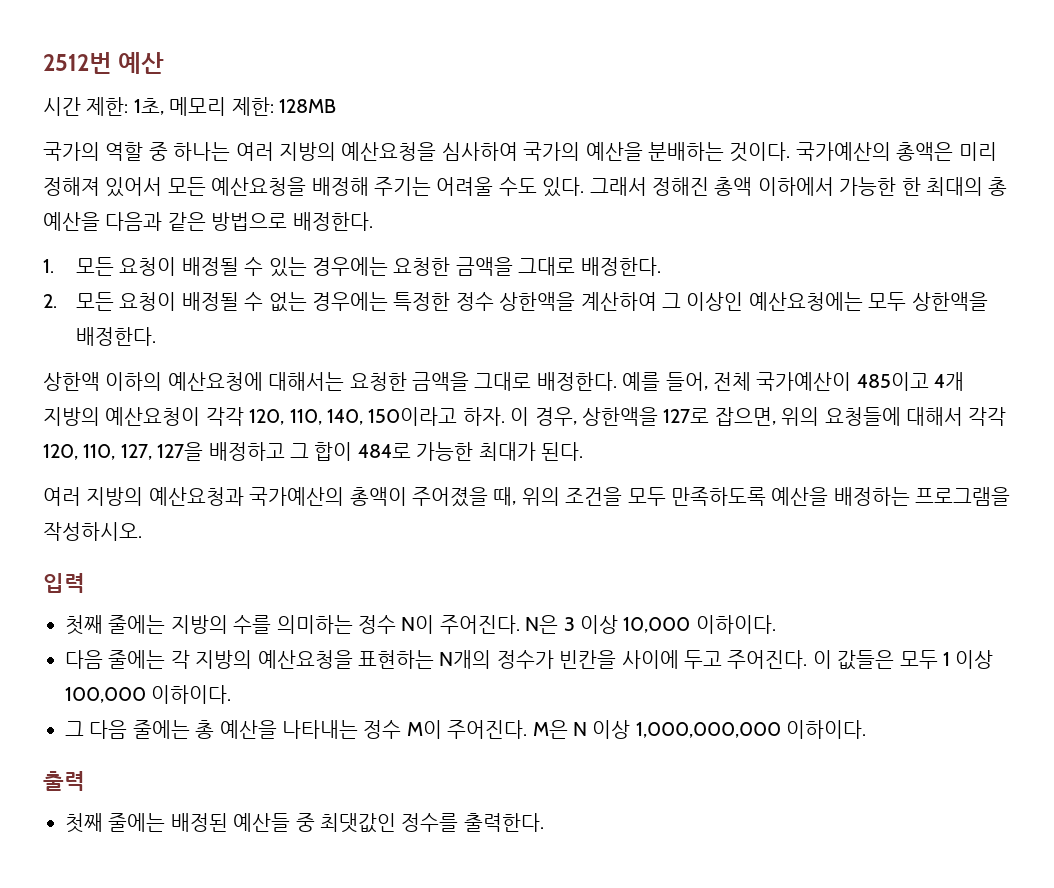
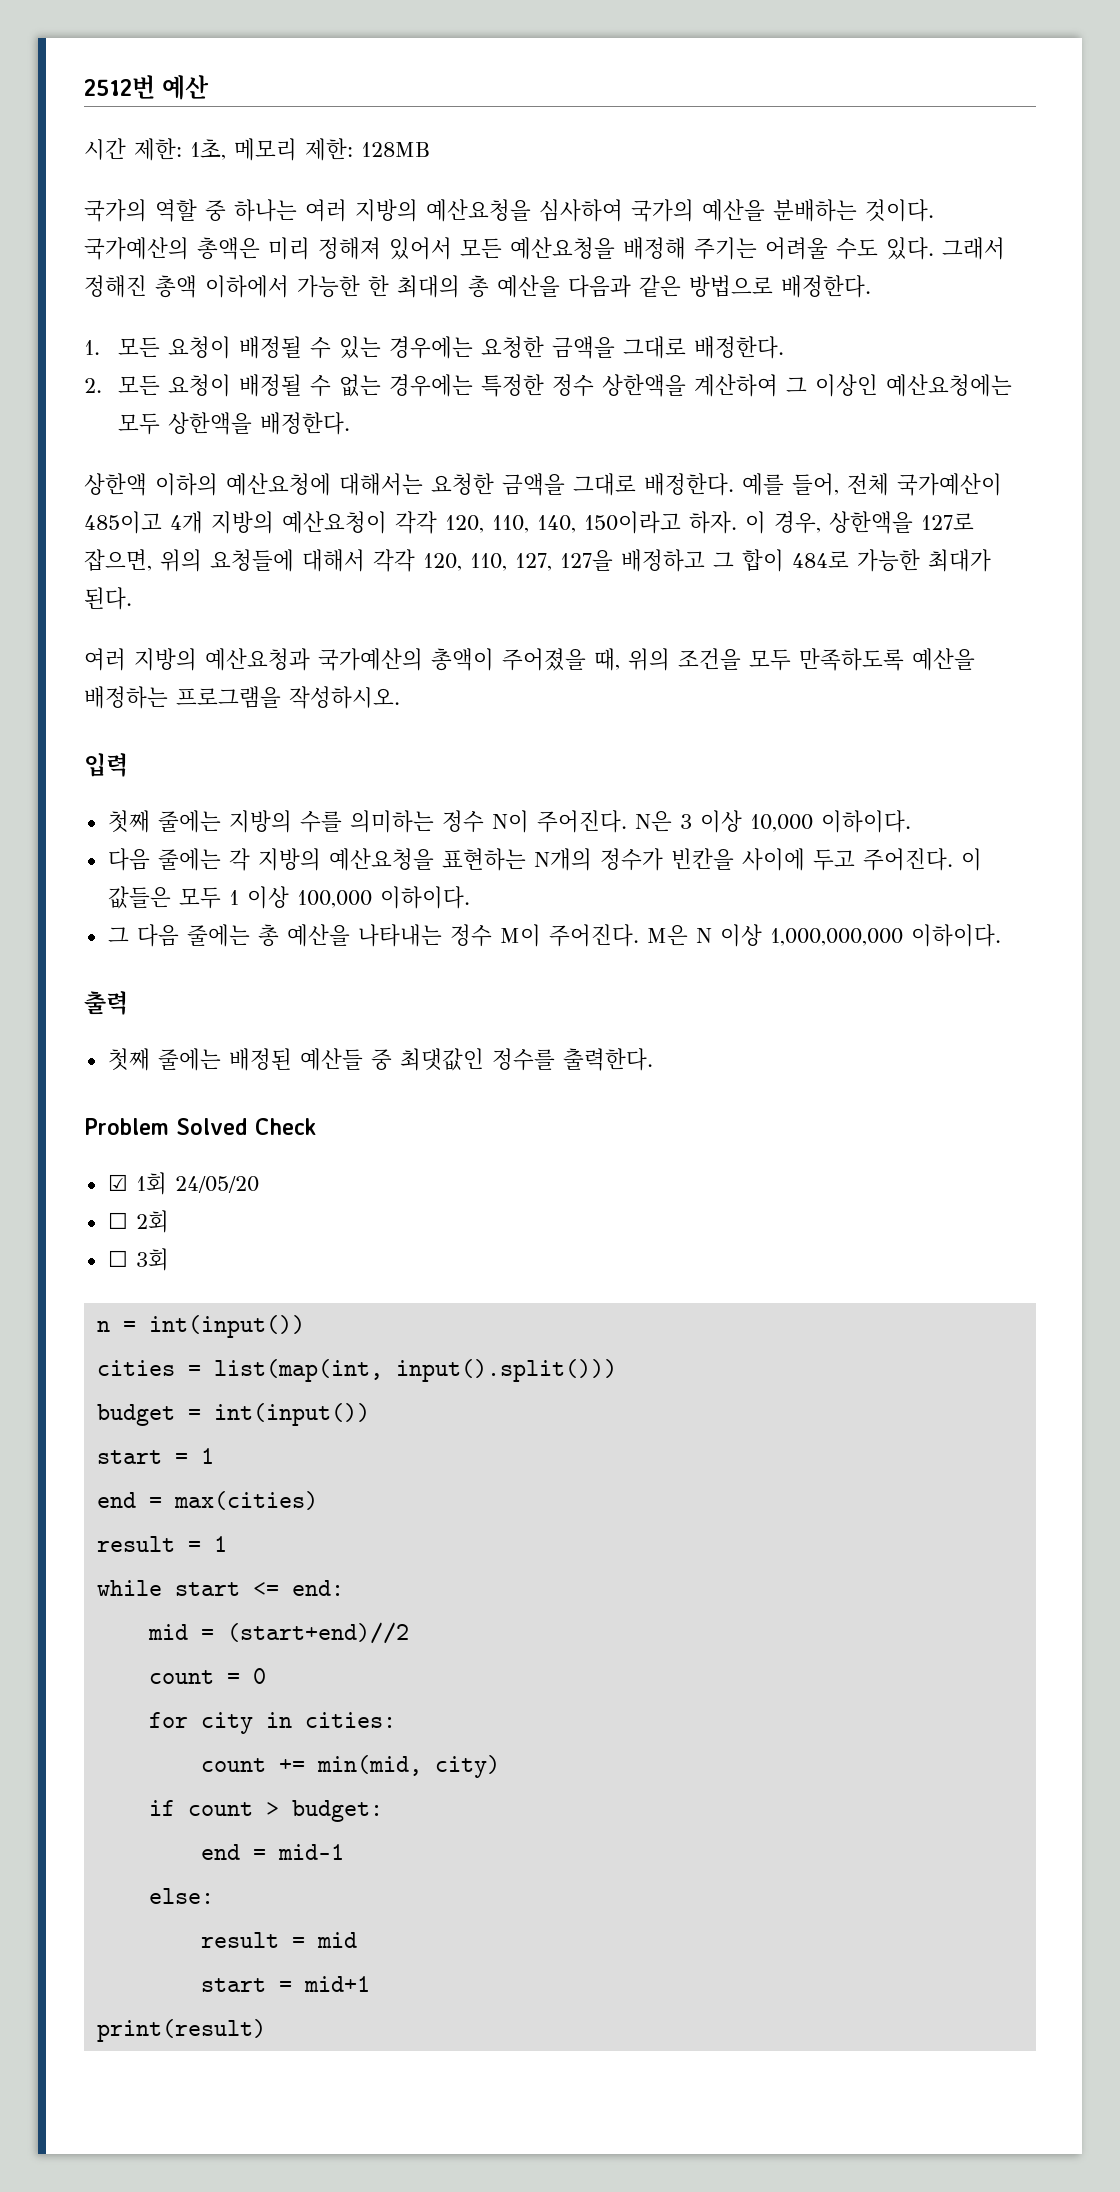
(544, 822) none -> [84,1118,316,1135] [107,1172,259,1195] [107,1210,169,1233] [107,1248,169,1271] [96,1315,305,1338] [96,1359,617,1382] [96,1403,370,1426] [96,1448,214,1464] [96,1491,318,1510] [96,1536,227,1552] [96,1580,344,1596] [147,1622,409,1644] [148,1668,266,1684] [148,1712,396,1734] [200,1755,500,1778] [148,1800,383,1822] [200,1844,344,1860] [148,1888,214,1904] [200,1932,357,1948] [200,1976,370,1992] [96,2019,266,2042] // Problem Solved Check // ☑ 1회 24/05/20 // ☐ 2회 // ☐ 3회 // n = int(input()) // cities = list(map(int, input().split())) // budget = int(input()) // start = 1 // end = max(cities) // result = 1 // while start <= end: // mid = (start+end)//2 // count = 0 // for city in cities: // count += min(mid, city) // if count > budget: // end = mid-1 // else: // result = mid // start = mid+1 // print(result)

